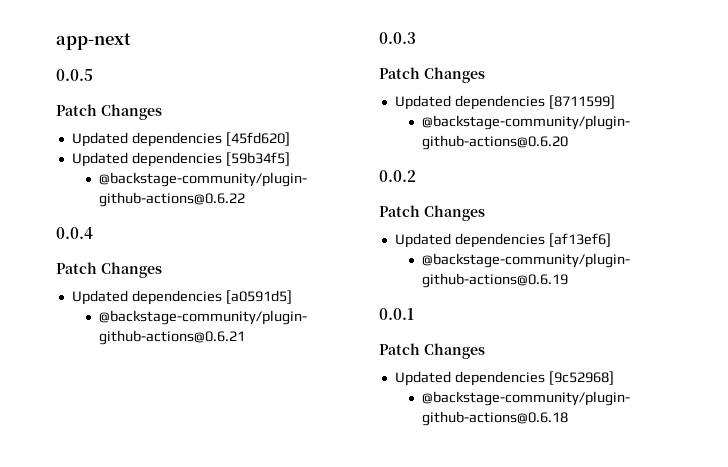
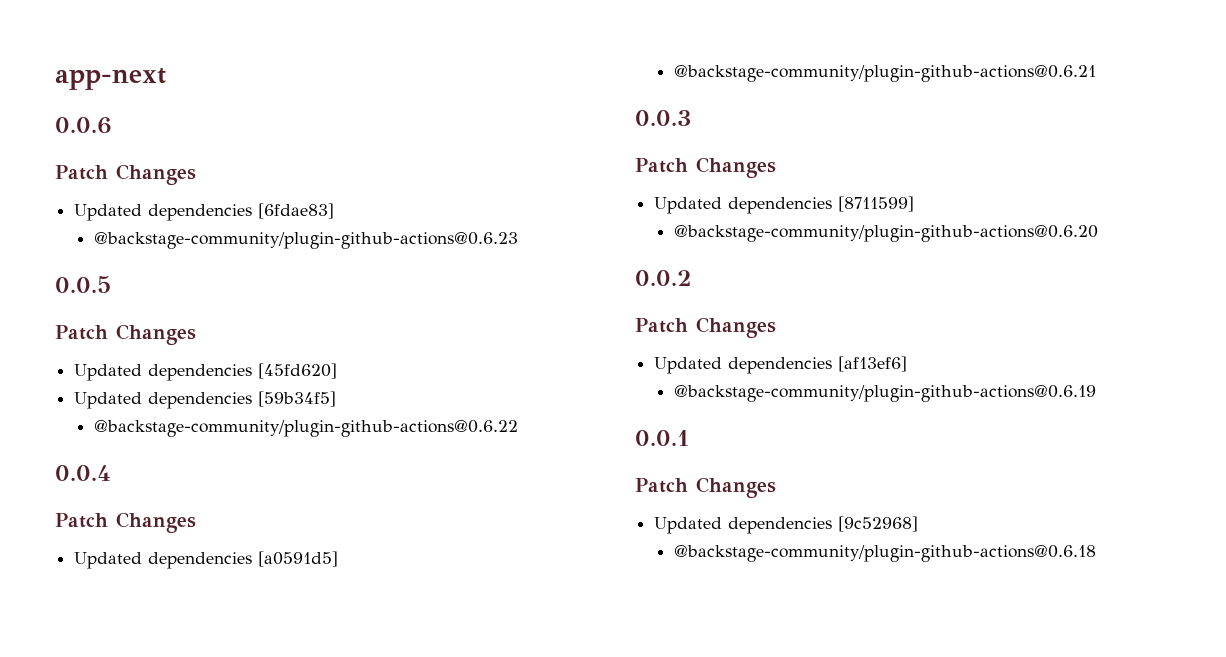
(131, 41) none -> [55,117,112,134] [55,164,196,185] [74,203,335,221] [94,232,519,249] // 0.0.6 // Patch Changes // Updated dependencies [6fdae83] // @backstage-community/plugin-github-actions@0.6.23

